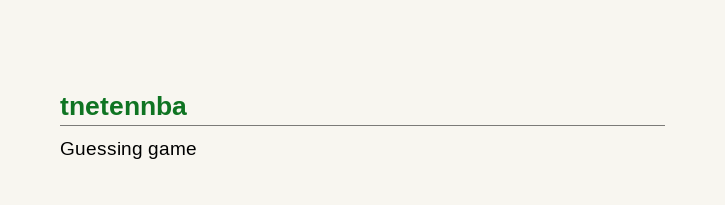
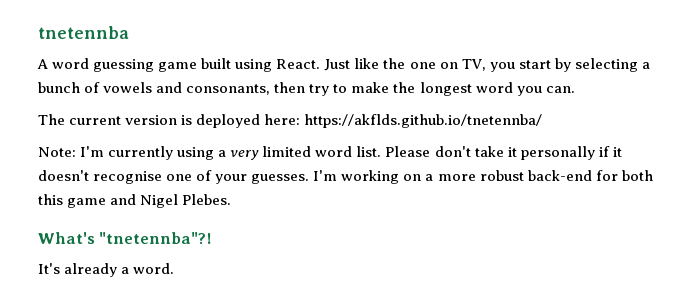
[60,142,198,159] Guessing game -> [37,58,650,72] [38,82,575,96] [38,114,543,128] [38,146,622,160] [38,170,653,184] [38,194,232,208] [38,232,212,244] [38,263,175,277] A word guessing game built using React. Just like the one on TV, you start by selecting a bunch of vowels and consonants, then try to make the longest word you can. // The current version is deployed here: https://akflds.github.io/tnetennba/ // Note: I'm currently using a very limited word list. Please don't take it personally if it doesn't recognise one of your guesses. I'm working on a more robust back-end for both this game and Nigel Plebes. // What's "tnetennba"?! // It's already a word.

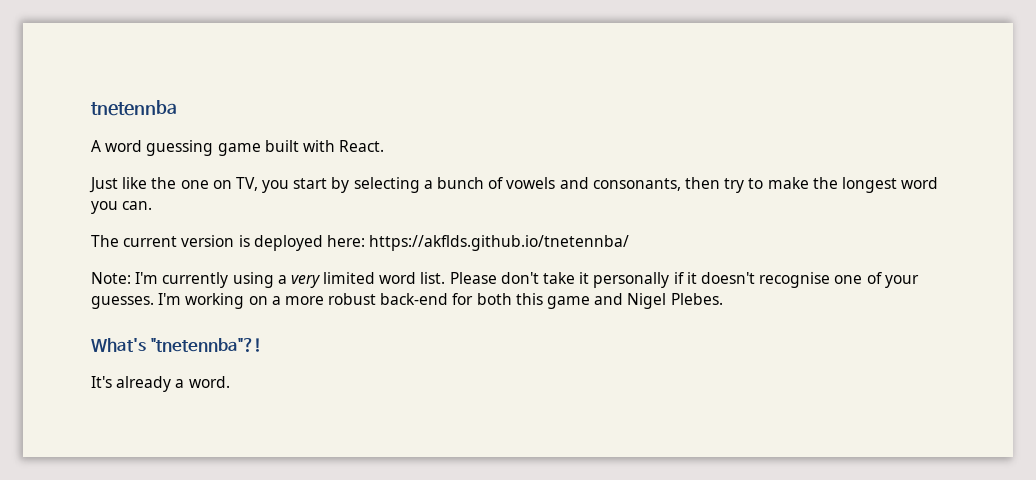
[235,59,273,72] using -> [302,140,335,152] with
(321, 64) none -> (385, 146) //

